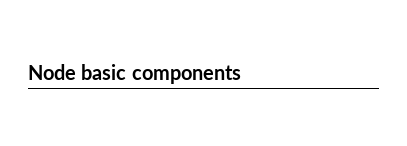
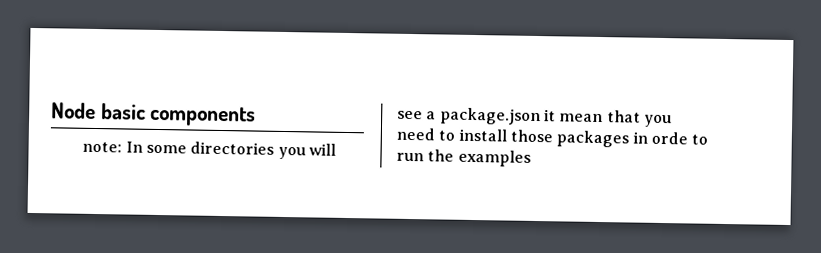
(241, 74) none -> [82,141,336,160] [397,107,672,128] [396,127,709,148] [396,149,531,167] // note: In some directories you will see a package.json it mean that you need to install those packages in orde to run the examples

